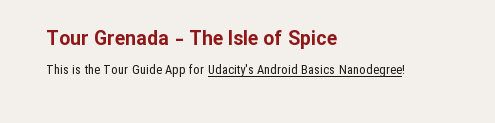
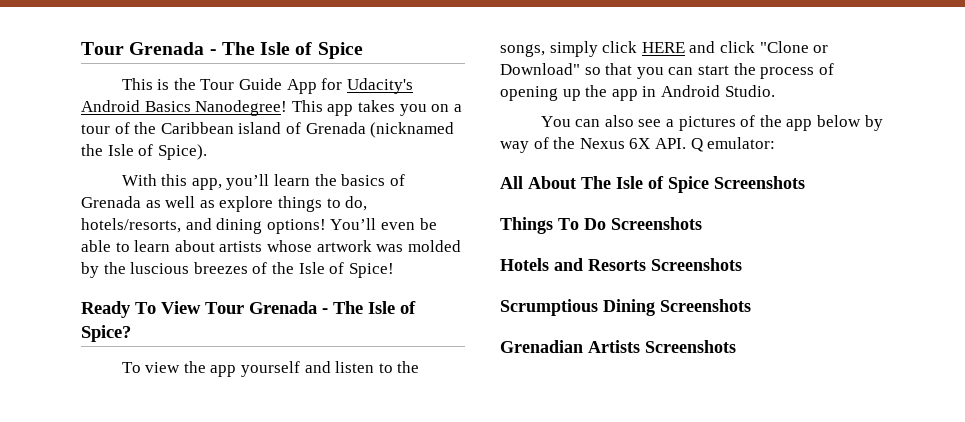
(405, 70) none -> [291,100,462,116] [81,122,455,138] [81,144,207,160] [121,174,405,190] [81,196,368,212] [81,218,437,234] [81,240,461,252] [81,262,394,278] [81,301,416,318] [81,325,131,342] [121,361,420,377] [500,41,829,57] [500,63,834,79] [500,85,775,101] [540,115,883,131] [500,137,776,153] [500,176,805,193] [500,217,702,234] [500,258,742,271] [500,299,751,316] [500,340,736,353] This app takes you on a tour of the Caribbean island of Grenada (nicknamed the Isle of Spice). // With this app, you’ll learn the basics of Grenada as well as explore things to do, hotels/resorts, and dining options! You’ll even be able to learn about artists whose artwork was molded by the luscious breezes of the Isle of Spice! // Ready To View Tour Grenada - The Isle of Spice? // To view the app yourself and listen to the songs, simply click HERE and click "Clone or Download" so that you can start the process of opening up the app in Android Studio. // You can also see a pictures of the app below by way of the Nexus 6X API. Q emulator: // All About The Isle of Spice Screenshots // Things To Do Screenshots // Hotels and Resorts Screenshots // Scrumptious Dining Screenshots // Grenadian Artists Screenshots

